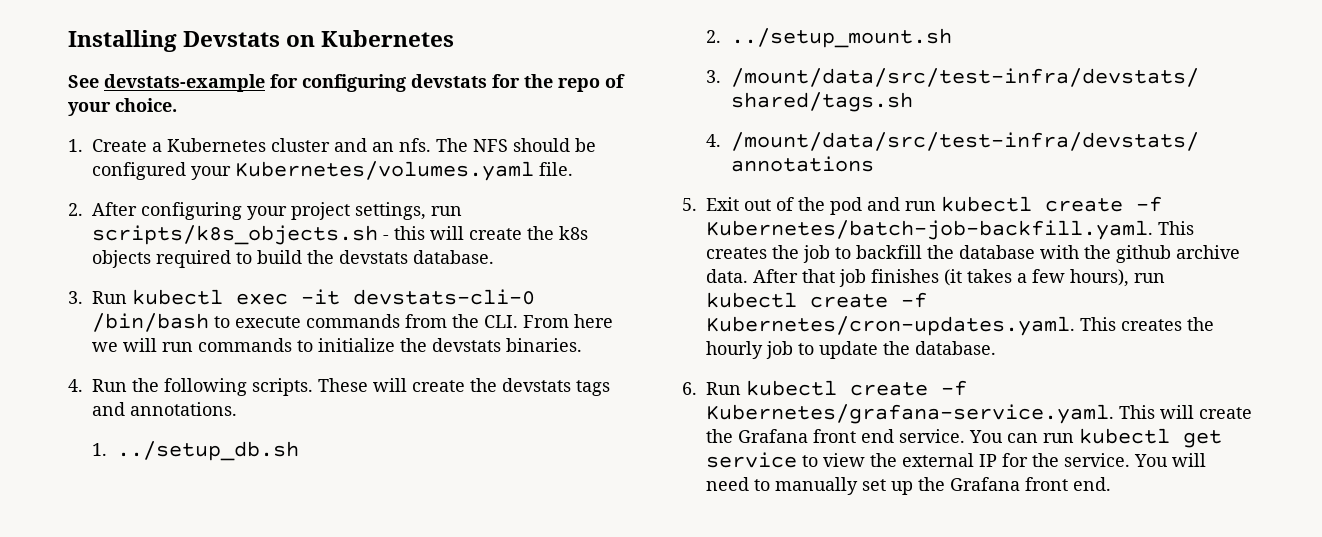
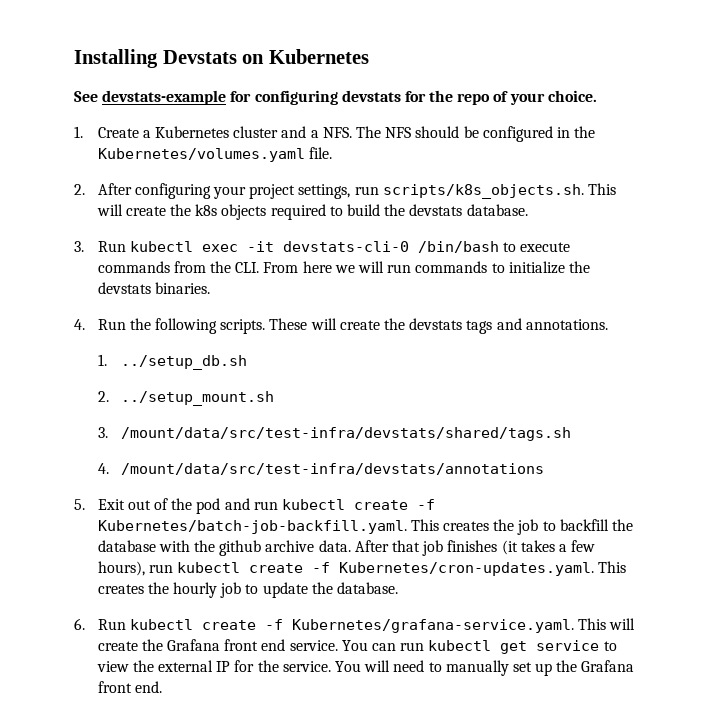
[372,138,432,152] an nfs. -> [310,127,352,138] a NFS.
[191,166,232,180] your -> [556,126,596,138] in the
[92,225,426,245] scripts/k8s_objects.sh - this -> [382,183,616,199] scripts/k8s_objects.sh. This

